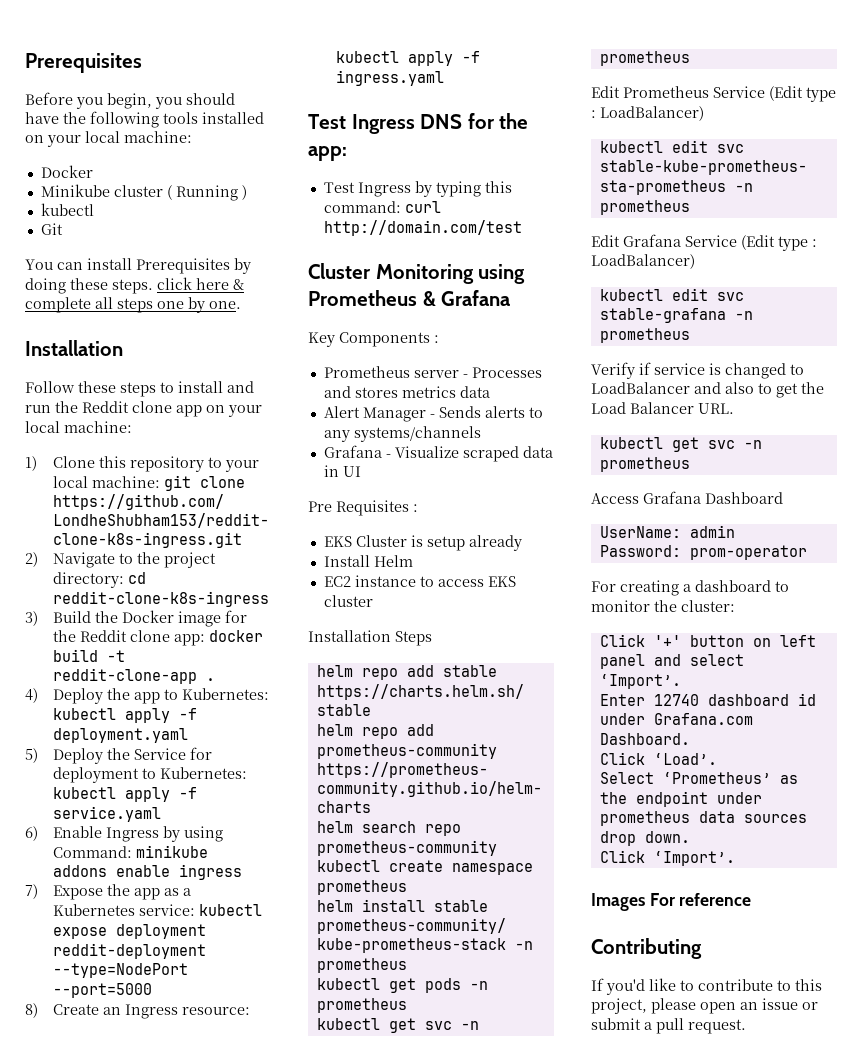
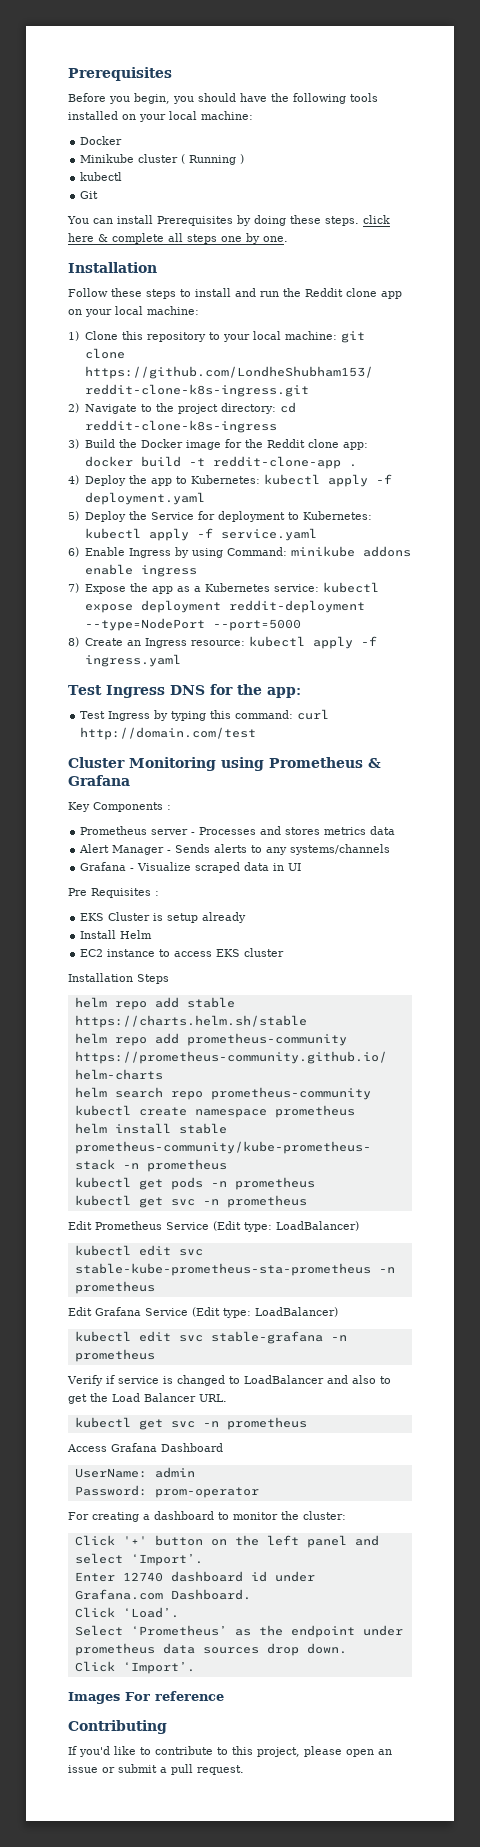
[806,87,836,102] [591,110,596,118] type : -> [244,1222,272,1232] type:
[778,236,817,251] type : -> [223,1308,251,1318] type:
(771, 642) none -> [234,1535,259,1546] the

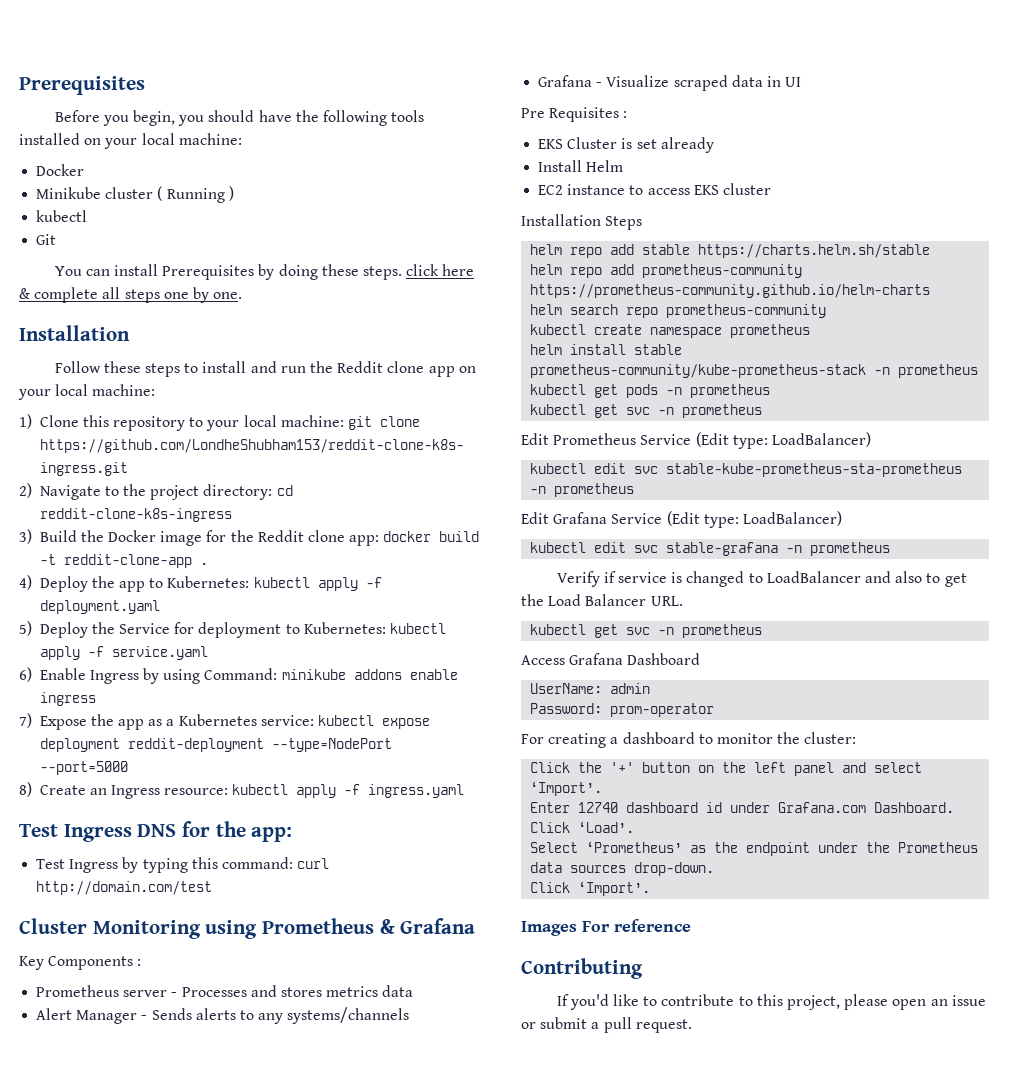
[167,913,199,923] setup -> [636,139,657,149] set
(115, 1540) none -> [578,762,603,773] the
[74,1643,347,1656] prometheus data sources drop down. -> [866,842,979,853] [530,862,715,876] the Prometheus data sources drop-down.

